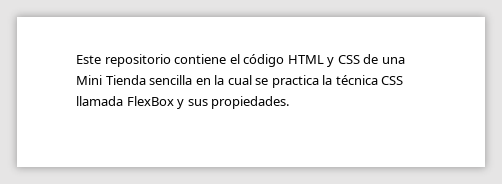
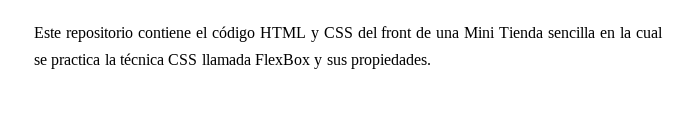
(360, 59) none -> [357,26,413,38] del front

